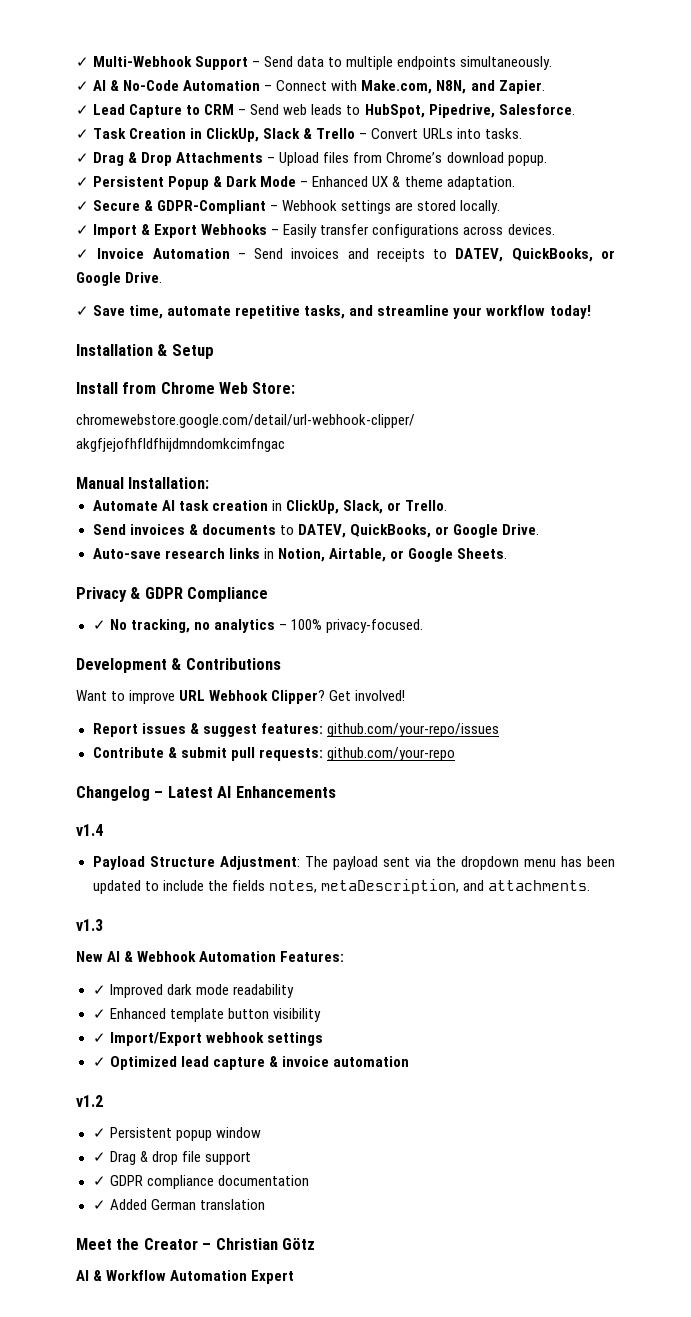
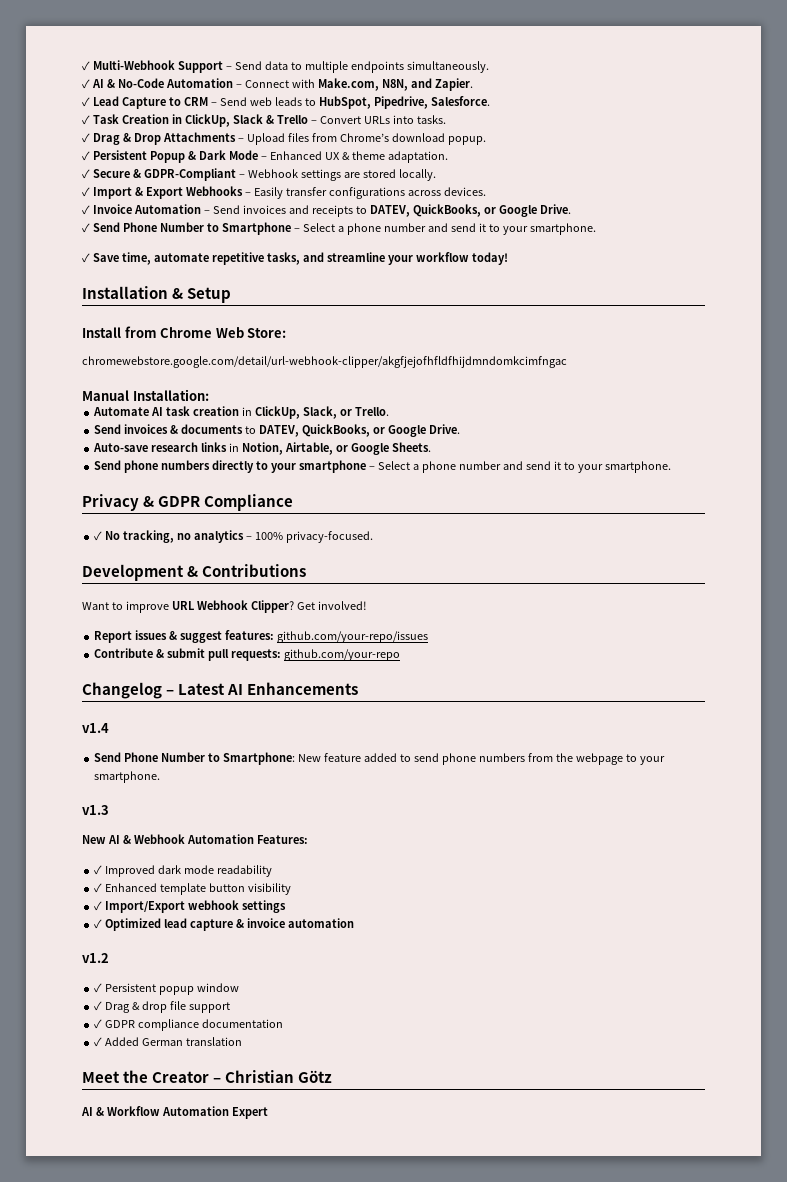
(163, 277) none -> [82,222,596,235] // ✓ Send Phone Number to Smartphone – Select a phone number and send it to your smartphone.
(507, 553) none -> [94,460,671,473] // Send phone numbers directly to your smartphone – Select a phone number and send it to your smartphone.
[92,856,616,870] [92,879,590,894] Payload Structure Adjustment: The payload sent via the dropdown menu has been updated to include the fields notes, metaDescription, and attachments. -> [94,752,665,765] [94,771,161,783] Send Phone Number to Smartphone: New feature added to send phone numbers from the webpage to your smartphone.

